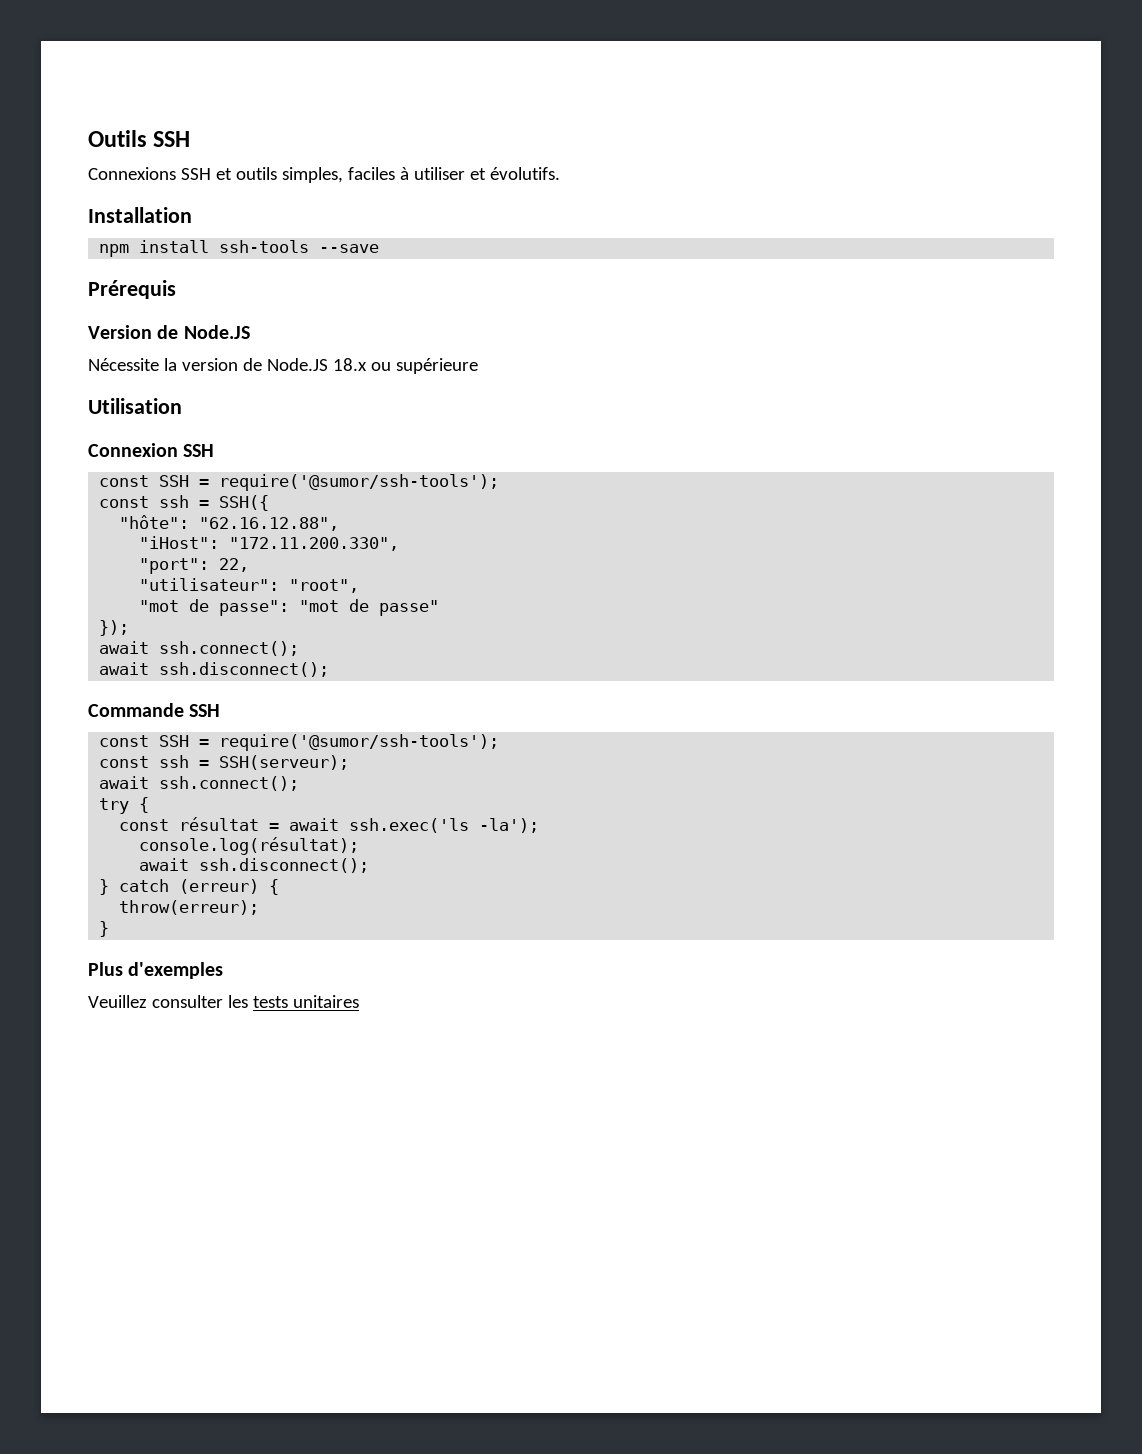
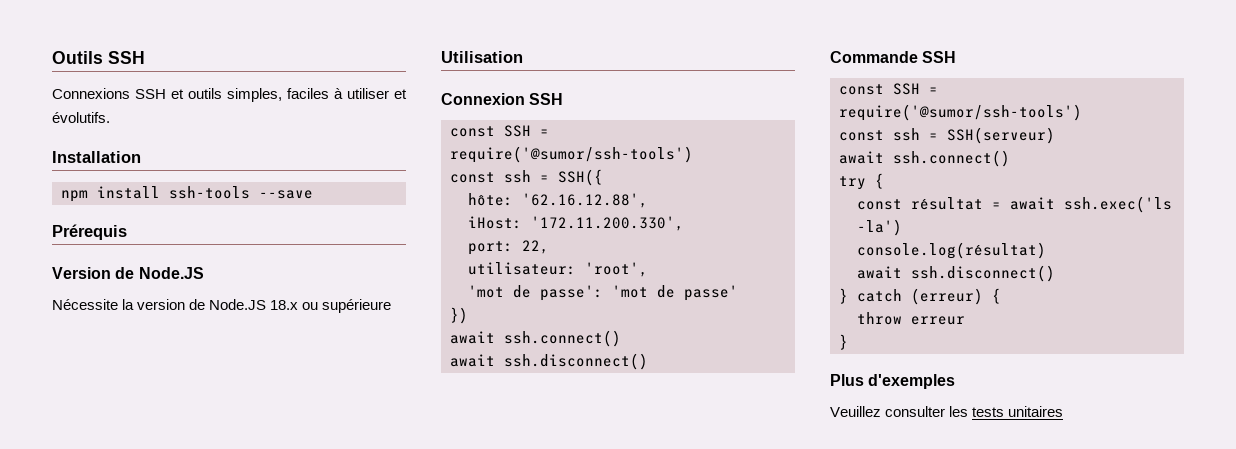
[219,474,500,491] require('@sumor/ssh-tools'); -> [450,146,693,163] require('@sumor/ssh-tools')
[119,515,340,531] [139,536,400,551] [139,558,250,574] [139,578,360,593] [139,599,440,616] [99,620,130,636] [99,641,300,656] [99,662,330,677] "hôte": "62.16.12.88", // "iHost": "172.11.200.330", // "port": 22, // "utilisateur": "root", // "mot de passe": "mot de passe" // }); // await ssh.connect(); // await ssh.disconnect(); -> [468,193,648,208] [468,216,684,231] [468,240,549,255] [468,262,648,277] [468,285,738,301] [450,307,468,324] [450,330,621,347] [450,353,648,370] hôte: '62.16.12.88', // iHost: '172.11.200.330', // port: 22, // utilisateur: 'root', // 'mot de passe': 'mot de passe' // }) // await ssh.connect() // await ssh.disconnect()
[219,734,500,751] [99,755,350,770] [99,776,300,791] require('@sumor/ssh-tools'); // const ssh = SSH(serveur); // await ssh.connect(); -> [839,104,1082,121] [839,127,1055,144] [839,150,1010,167] require('@sumor/ssh-tools') // const ssh = SSH(serveur) // await ssh.connect()
[479,818,540,833] [139,837,360,855] [139,858,370,873] -la'); // console.log(résultat); // await ssh.disconnect(); -> [857,219,902,236] [857,242,1046,259] [857,265,1055,282] -la') // console.log(résultat) // await ssh.disconnect()
[119,900,260,915] throw(erreur); -> [857,312,965,325] throw erreur

